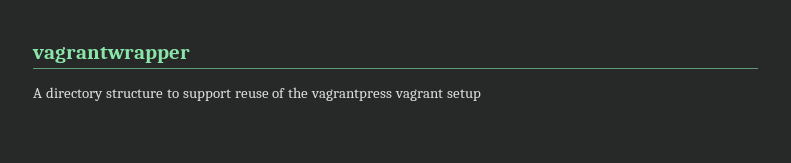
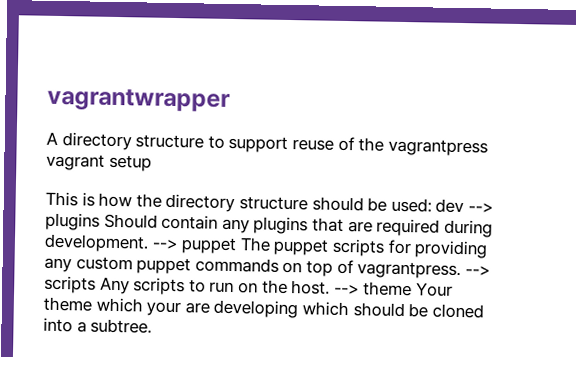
(482, 95) none -> [45,191,494,214] [45,212,493,238] [44,233,489,259] [44,256,491,280] [44,275,453,297] [43,296,484,319] [43,317,153,334] // This is how the directory structure should be used: dev --> plugins Should contain any plugins that are required during development. --> puppet The puppet scripts for providing any custom puppet commands on top of vagrantpress. --> scripts Any scripts to run on the host. --> theme Your theme which your are developing which should be cloned into a subtree.

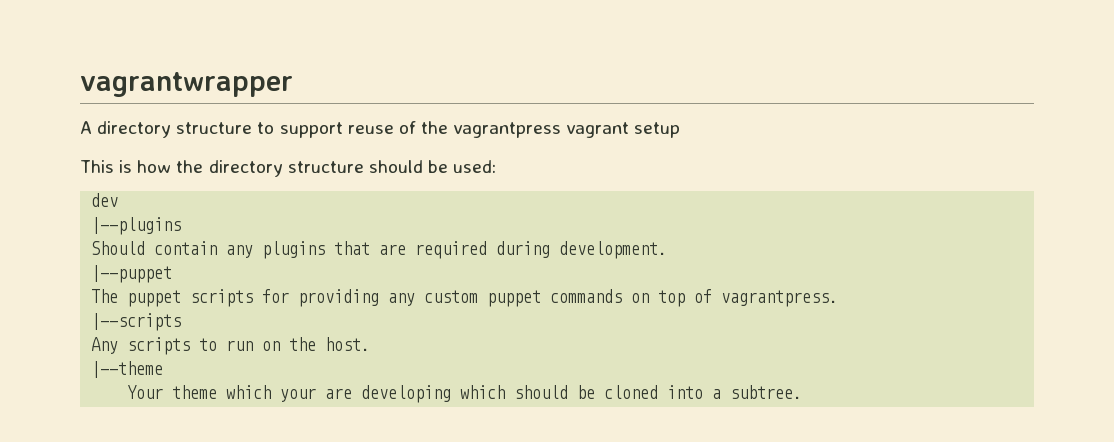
(432, 205) none -> (497, 166) //
[467,202,494,213] [45,212,100,231] --> plugins -> [91,217,182,235] // |--plugins //
[151,237,238,255] --> puppet -> [91,265,173,283] // |--puppet //
[464,265,491,276] [44,275,96,294] --> scripts -> [91,313,182,331] // |--scripts //
[333,281,413,297] --> theme -> [91,361,164,378] // |--theme //

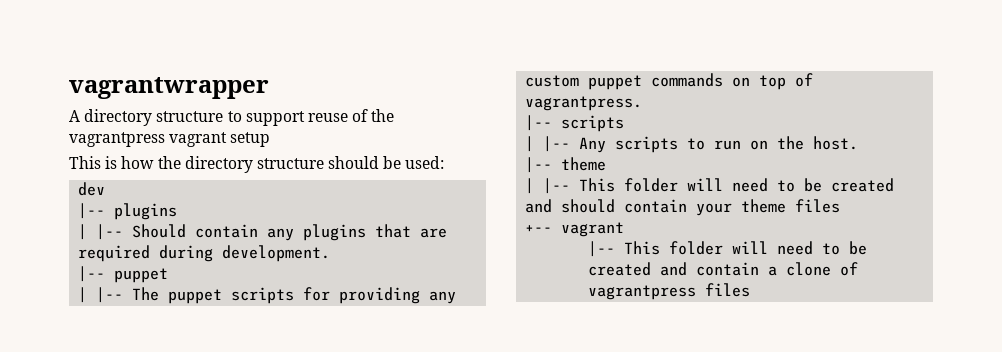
[91,217,182,235] |--plugins // -> [78,203,178,220] [78,224,124,240] |-- plugins // | |--
[91,265,173,283] |--puppet // -> [78,266,169,283] [78,287,124,303] |-- puppet // | |--
[91,313,182,331] |--scripts // -> [525,115,625,132] [525,136,571,152] |-- scripts // | |--
[91,361,164,378] [127,385,803,403] |--theme // Your theme which your are developing which should be cloned into a subtree. -> [525,157,607,173] [525,178,895,194] [525,199,841,216] [525,222,625,237] [588,241,868,257] [588,262,859,276] [588,283,751,300] |-- theme // | |-- This folder will need to be created and should contain your theme files // +-- vagrant // |-- This folder will need to be created and contain a clone of vagrantpress files

